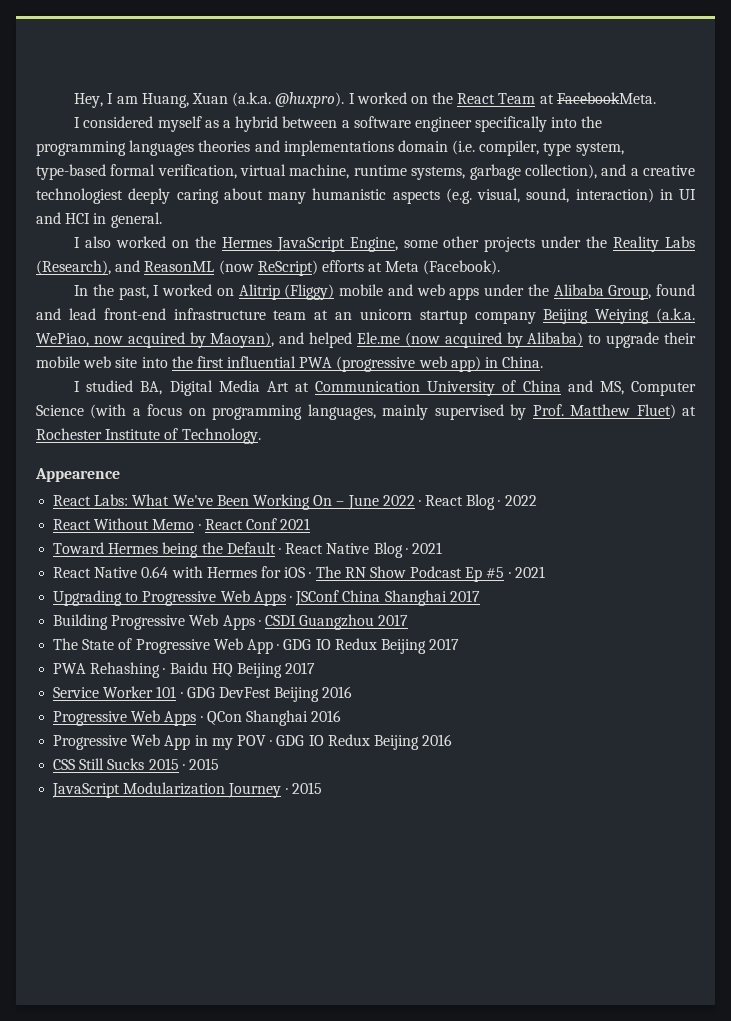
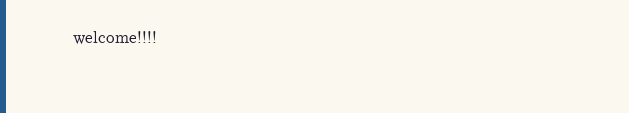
[74,92,656,108] [74,116,603,132] [36,140,624,156] [36,164,696,180] [36,188,696,204] [36,212,162,228] [74,236,695,252] [36,260,501,276] [74,284,695,300] [36,308,695,324] [36,332,696,348] [36,356,544,372] [74,380,697,396] [36,404,696,420] [36,428,261,444] [35,468,120,482] [53,494,537,510] [53,518,311,530] [53,542,442,558] [53,566,545,582] [53,590,480,606] [53,614,409,630] [53,638,460,654] [53,662,316,678] [53,686,353,702] [53,710,342,726] [53,734,453,750] [53,758,219,770] [52,782,322,798] Hey, I am Huang, Xuan (a.k.a. @huxpro). I worked on the React Team at FacebookMeta. // I considered myself as a hybrid between a software engineer specifically into the programming languages theories and implementations domain (i.e. compiler, type system, type-based formal verification, virtual machine, runtime systems, garbage collection), and a creative technologiest deeply caring about many humanistic aspects (e.g. visual, sound, interaction) in UI and HCI in general. // I also worked on the Hermes JavaScript Engine, some other projects under the Reality Labs (Research), and ReasonML (now ReScript) efforts at Meta (Facebook). // In the past, I worked on Alitrip (Fliggy) mobile and web apps under the Alibaba Group, found and lead front-end infrastructure team at an unicorn startup company Beijing Weiying (a.k.a. WePiao, now acquired by Maoyan), and helped Ele.me (now acquired by Alibaba) to upgrade their mobile web site into the first influential PWA (progressive web app) in China. // I studied BA, Digital Media Art at Communication University of China and MS, Computer Science (with a focus on programming languages, mainly supervised by Prof. Matthew Fluet) at Rochester Institute of Technology. // Appearence // React Labs: What We've Been Working On – June 2022 · React Blog · 2022 // React Without Memo · React Conf 2021 // Toward Hermes being the Default · React Native Blog · 2021 // React Native 0.64 with Hermes for iOS · The RN Show Podcast Ep #5 · 2021 // Upgrading to Progressive Web Apps · JSConf China Shanghai 2017 // Building Progressive Web Apps · CSDI Guangzhou 2017 // The State of Progressive Web App · GDG IO Redux Beijing 2017 // PWA Rehashing · Baidu HQ Beijing 2017 // Service Worker 101 · GDG DevFest Beijing 2016 // Progressive Web Apps · QCon Shanghai 2016 // Progressive Web App in my POV · GDG IO Redux Beijing 2016 // CSS Still Sucks 2015 · 2015 // JavaScript Modularization Journey · 2015 -> [73,31,157,45] welcome!!!!

